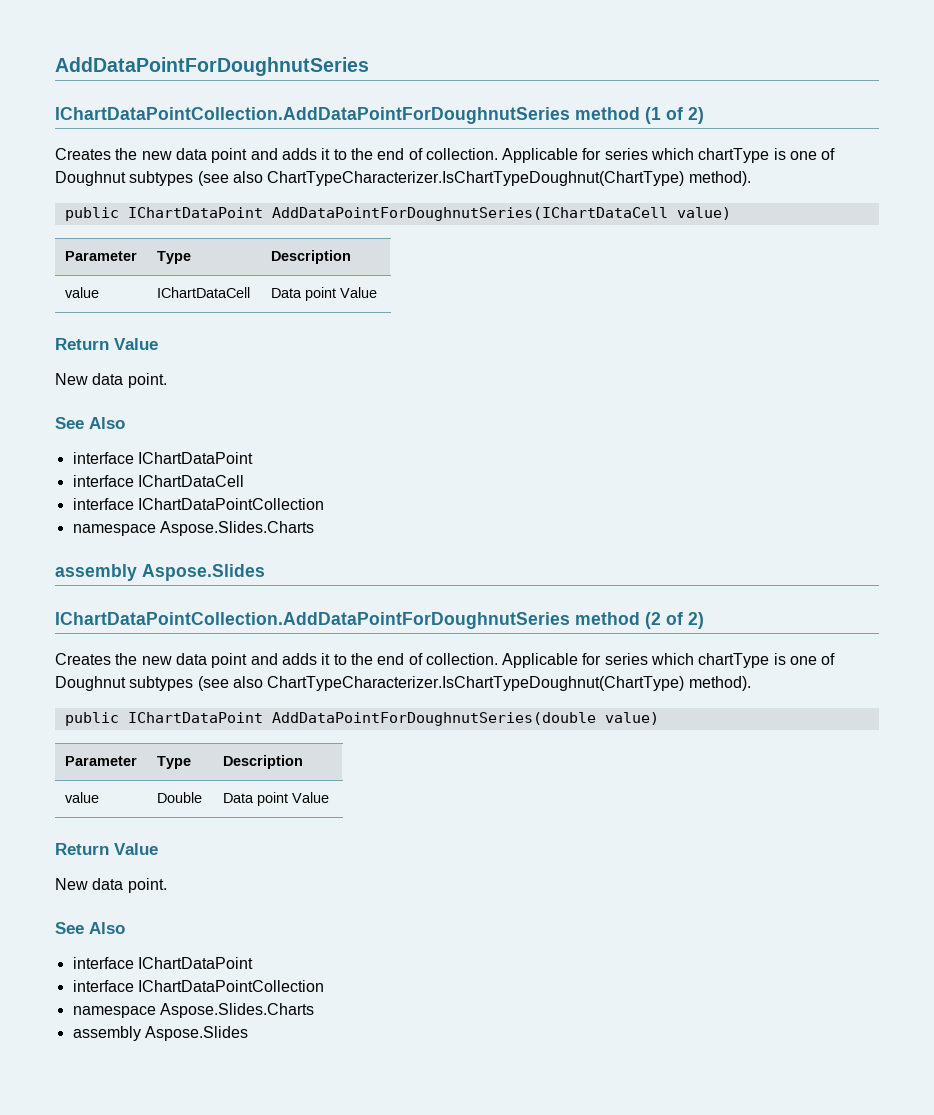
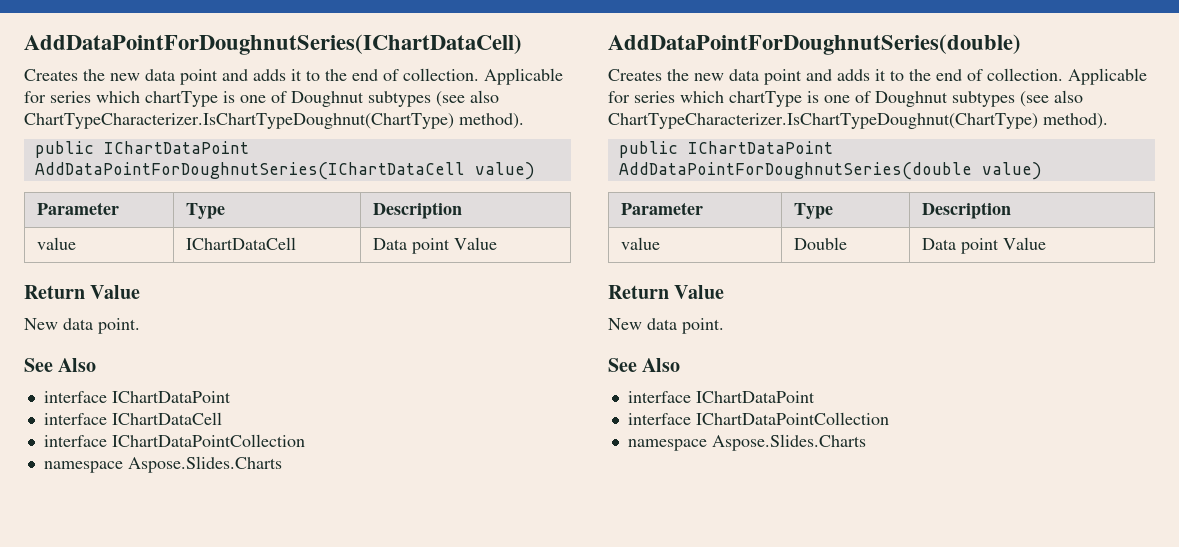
[55,57,369,76] [55,107,704,124] AddDataPointForDoughnutSeries // IChartDataPointCollection.AddDataPointForDoughnutSeries method (1 of 2) -> [24,34,522,55] AddDataPointForDoughnutSeries(IChartDataCell)
[55,564,265,581] [55,612,704,629] assembly Aspose.Slides // IChartDataPointCollection.AddDataPointForDoughnutSeries method (2 of 2) -> [608,34,1021,55] AddDataPointForDoughnutSeries(double)
[72,1026,248,1041] // assembly Aspose.Slides -> (866, 442) none

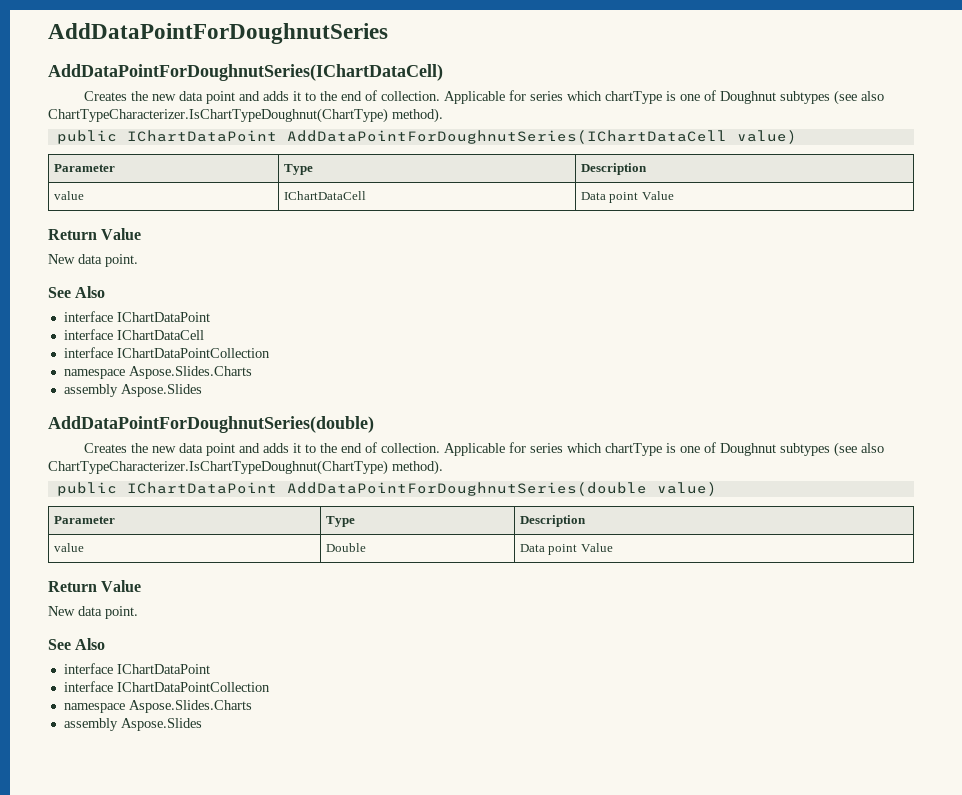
(24, 44) none -> [48,23,388,44] AddDataPointForDoughnutSeries //
(282, 464) none -> [63,384,202,397] // assembly Aspose.Slides
(866, 442) none -> [63,718,202,731] // assembly Aspose.Slides

